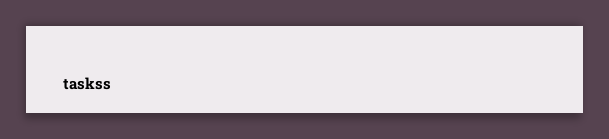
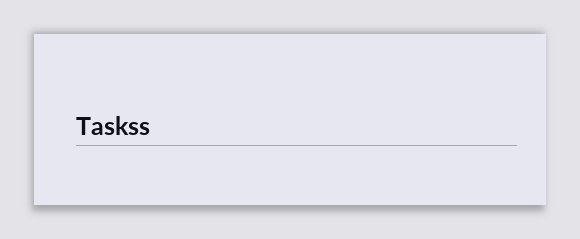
[63,77,111,90] taskss -> [76,116,150,135] Taskss

